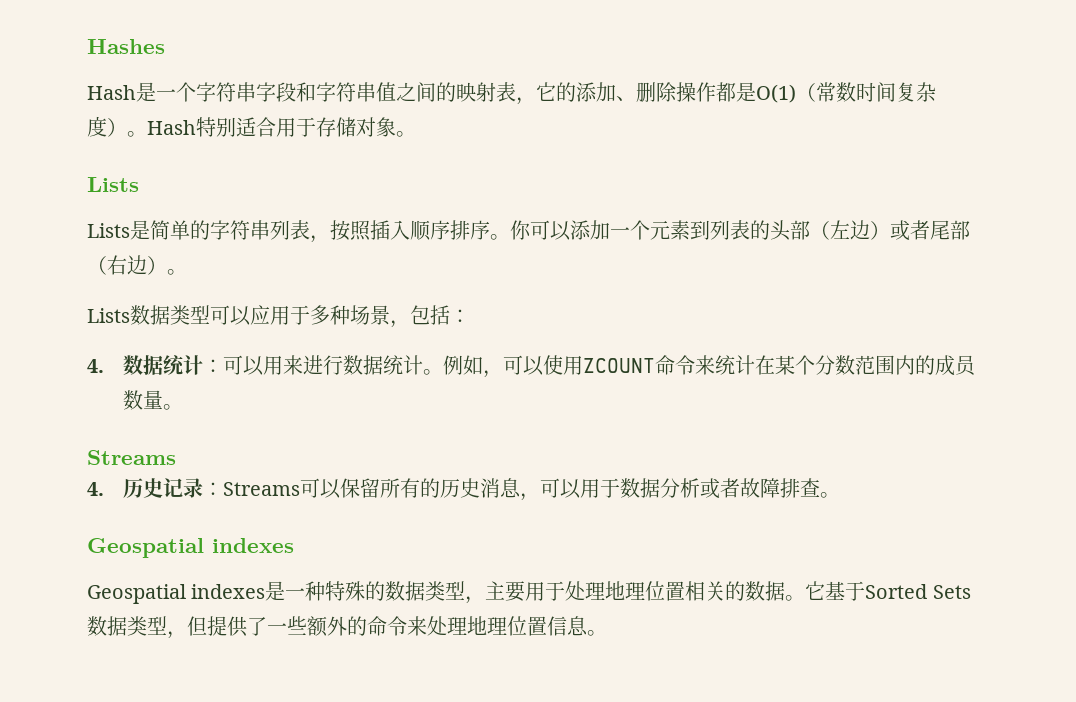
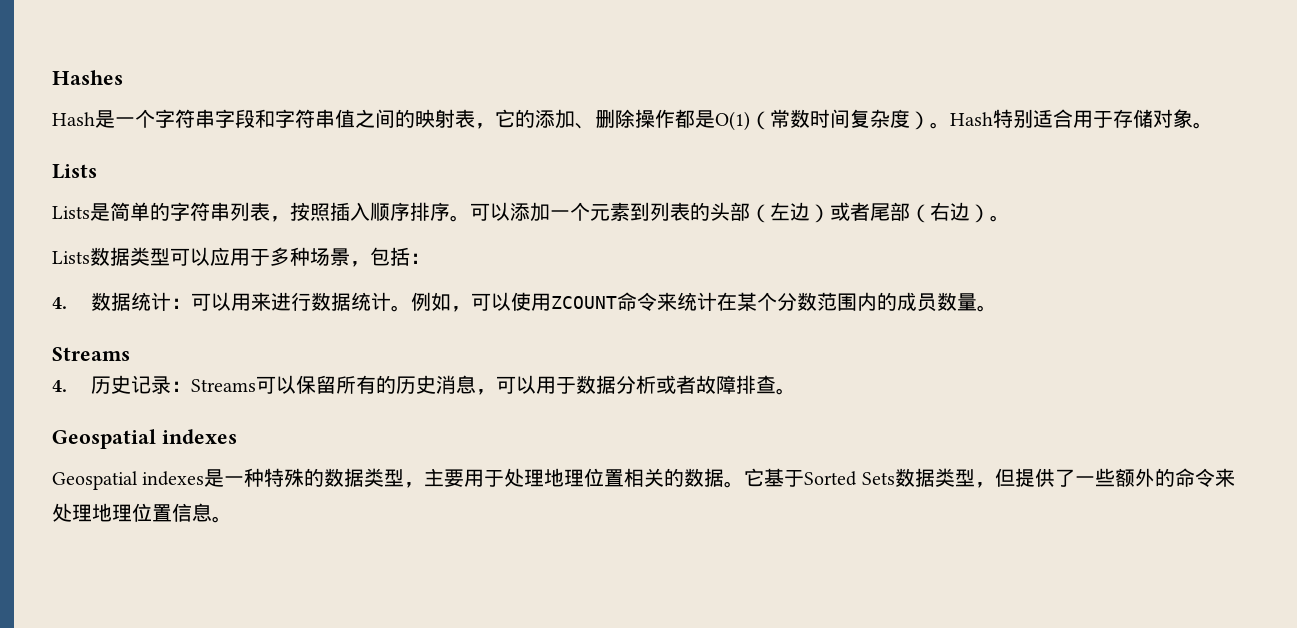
[510,220,531,240] 你 -> (470, 218) none

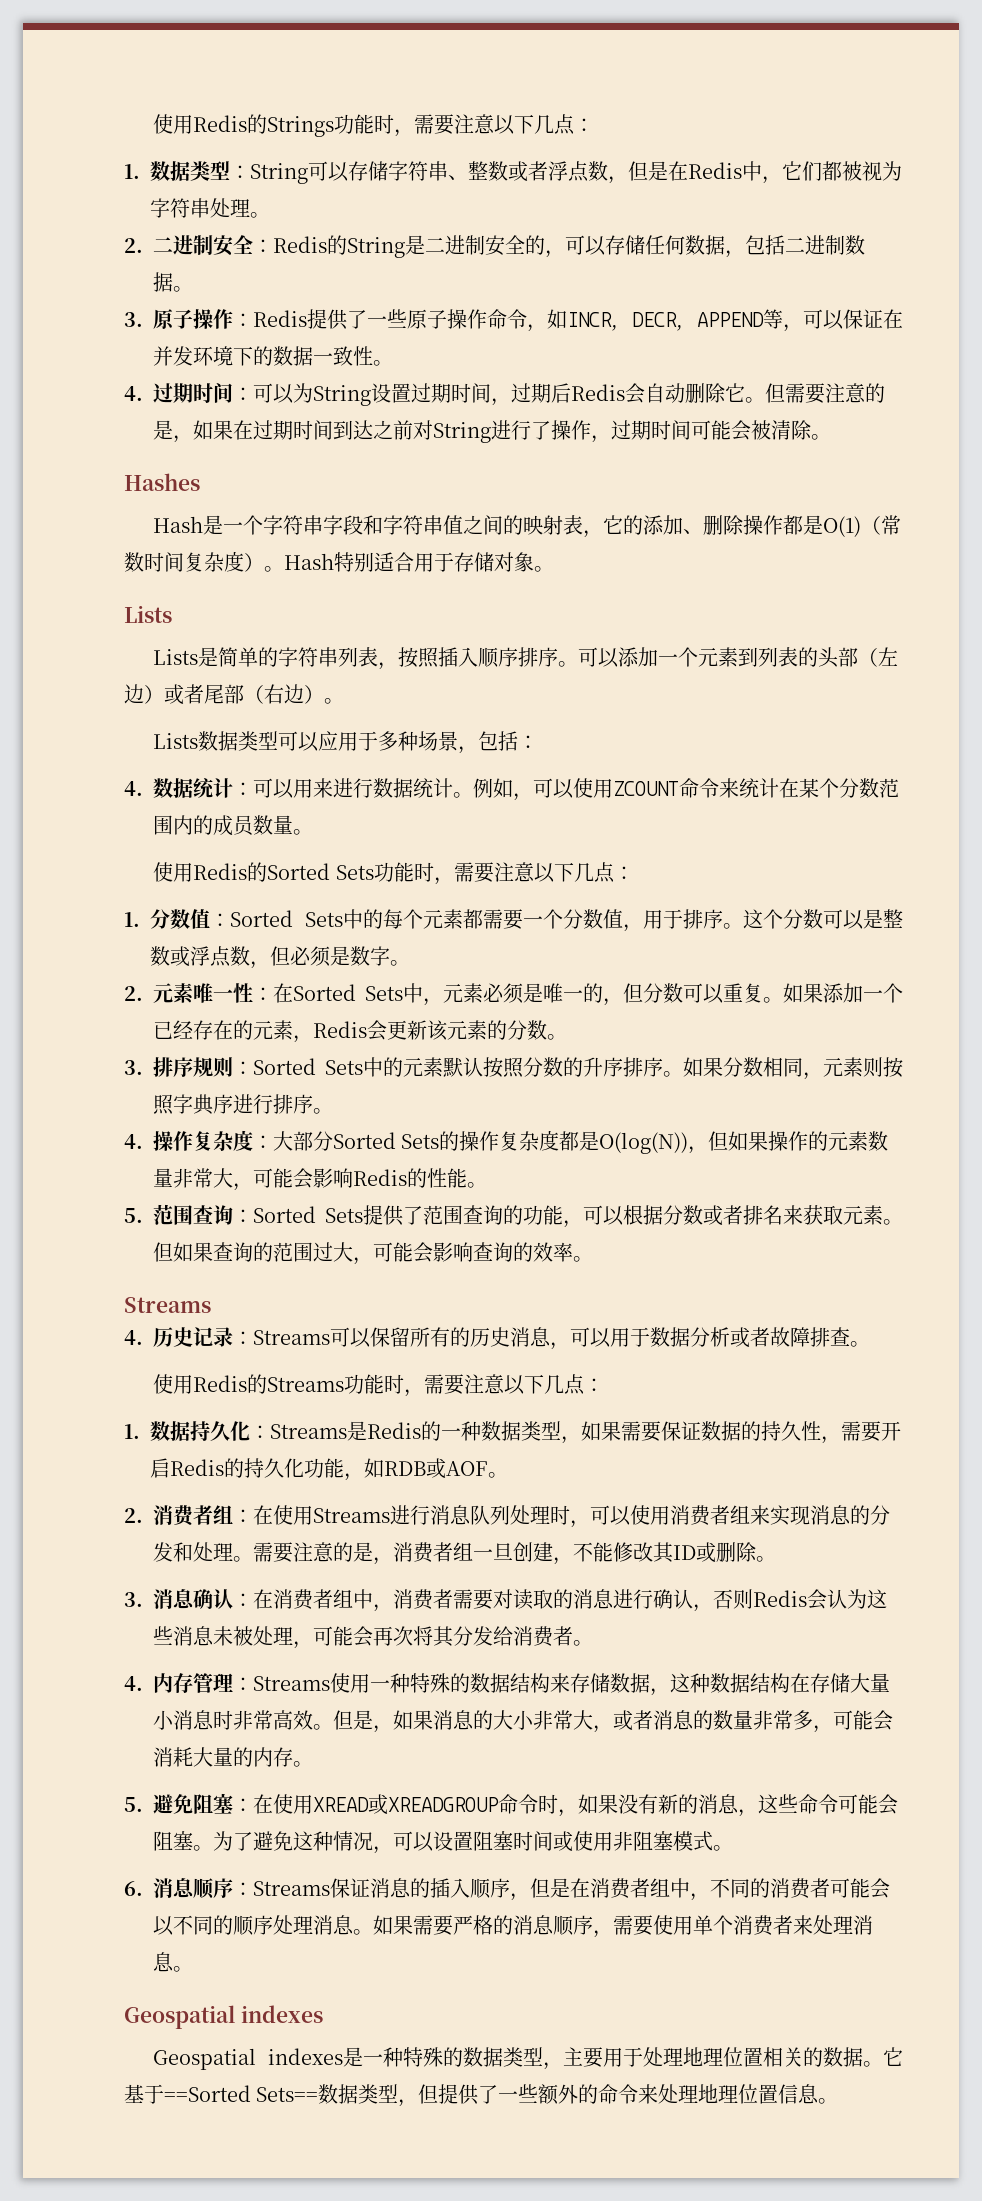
(52, 77) none -> [153,114,595,137] [124,161,902,184] [150,198,270,218] [124,235,865,258] [153,272,193,292] [124,309,903,332] [153,346,393,366] [124,383,885,406] [153,420,831,443] 使用Redis的Strings功能时，需要注意以下几点： // 1.数据类型：String可以存储字符串、整数或者浮点数，但是在Redis中，它们都被视为字符串处理。 // 2.二进制安全：Redis的String是二进制安全的，可以存储任何数据，包括二进制数据。 // 3.原子操作：Redis提供了一些原子操作命令，如INCR, DECR, APPEND等，可以保证在并发环境下的数据一致性。 // 4.过期时间：可以为String设置过期时间，过期后Redis会自动删除它。但需要注意的是，如果在过期时间到达之前对String进行了操作，过期时间可能会被清除。 //
(997, 308) none -> [153,862,634,885] [124,909,903,932] [150,946,410,969] [124,983,903,1006] [153,1020,567,1043] [124,1057,903,1080] [153,1094,333,1115] [124,1130,889,1154] [153,1168,487,1191] [124,1204,903,1228] [153,1242,593,1265] // 使用Redis的Sorted Sets功能时，需要注意以下几点： // 1.分数值：Sorted Sets中的每个元素都需要一个分数值，用于排序。这个分数可以是整数或浮点数，但必须是数字。 // 2.元素唯一性：在Sorted Sets中，元素必须是唯一的，但分数可以重复。如果添加一个已经存在的元素，Redis会更新该元素的分数。 // 3.排序规则：Sorted Sets中的元素默认按照分数的升序排序。如果分数相同，元素则按照字典序进行排序。 // 4.操作复杂度：大部分Sorted Sets的操作复杂度都是O(log(N))，但如果操作的元素数量非常大，可能会影响Redis的性能。 // 5.范围查询：Sorted Sets提供了范围查询的功能，可以根据分数或者排名来获取元素。但如果查询的范围过大，可能会影响查询的效率。
(796, 391) none -> [153,1374,605,1397] [124,1421,901,1444] [150,1458,508,1481] [124,1505,890,1528] [153,1542,776,1565] [124,1589,887,1612] [153,1626,593,1649] [124,1673,890,1696] [153,1710,893,1733] [153,1747,313,1767] [124,1793,898,1817] [153,1831,733,1854] [124,1878,890,1901] [153,1915,873,1938] [153,1952,193,1972] // 使用Redis的Streams功能时，需要注意以下几点： // 1.数据持久化：Streams是Redis的一种数据类型，如果需要保证数据的持久性，需要开启Redis的持久化功能，如RDB或AOF。 // 2.消费者组：在使用Streams进行消息队列处理时，可以使用消费者组来实现消息的分发和处理。需要注意的是，消费者组一旦创建，不能修改其ID或删除。 // 3.消息确认：在消费者组中，消费者需要对读取的消息进行确认，否则Redis会认为这些消息未被处理，可能会再次将其分发给消费者。 // 4.内存管理：Streams使用一种特殊的数据结构来存储数据，这种数据结构在存储大量小消息时非常高效。但是，如果消息的大小非常大，或者消息的数量非常多，可能会消耗大量的内存。 // 5.避免阻塞：在使用XREAD或XREADGROUP命令时，如果没有新的消息，这些命令可能会阻塞。为了避免这种情况，可以设置阻塞时间或使用非阻塞模式。 // 6.消息顺序：Streams保证消息的插入顺序，但是在消费者组中，不同的消费者可能会以不同的顺序处理消息。如果需要严格的消息顺序，需要使用单个消费者来处理消息。
[804,471,895,486] Sorted Sets -> [164,2085,319,2102] ==Sorted Sets==

